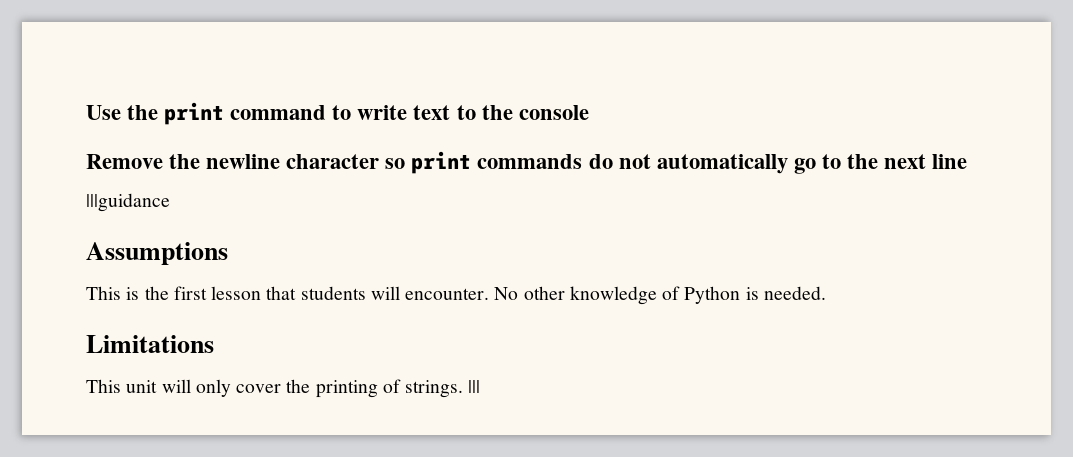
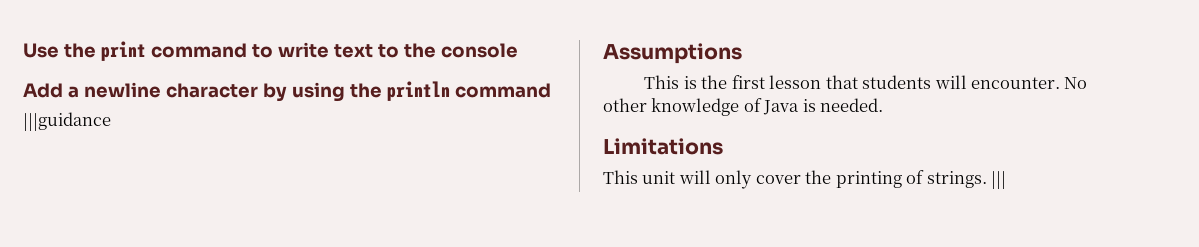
[86,151,968,174] Remove the newline character so print commands do not automatically go to the next line -> [23,81,551,102] Add a newline character by using the println command
[684,286,741,304] Python -> [763,100,800,115] Java

